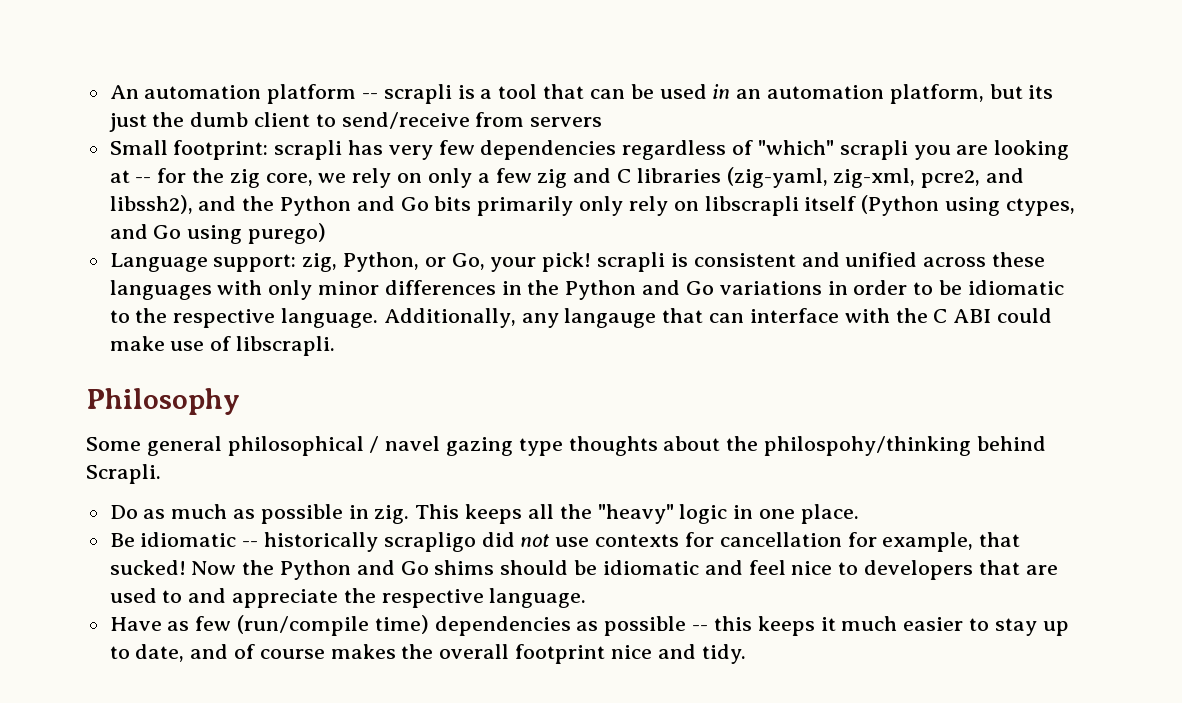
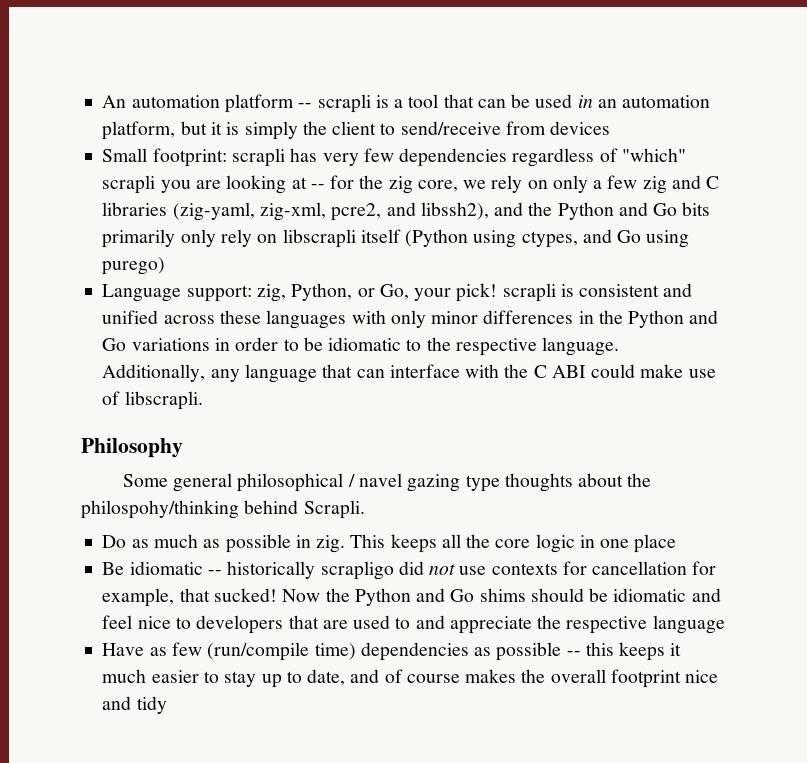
[1028,85,1054,99] [108,112,249,132] its just the dumb -> [210,121,327,140] it is simply the
[530,117,603,127] servers -> [550,121,611,135] devices
[564,308,657,328] langauge -> [244,364,317,383] language
[597,504,674,524] "heavy" -> [495,539,531,548] core
[800,504,859,524] place. -> [634,534,677,553] place
[489,588,587,608] language. -> [652,615,725,634] language
[701,644,747,664] tidy. -> [136,696,167,714] tidy

